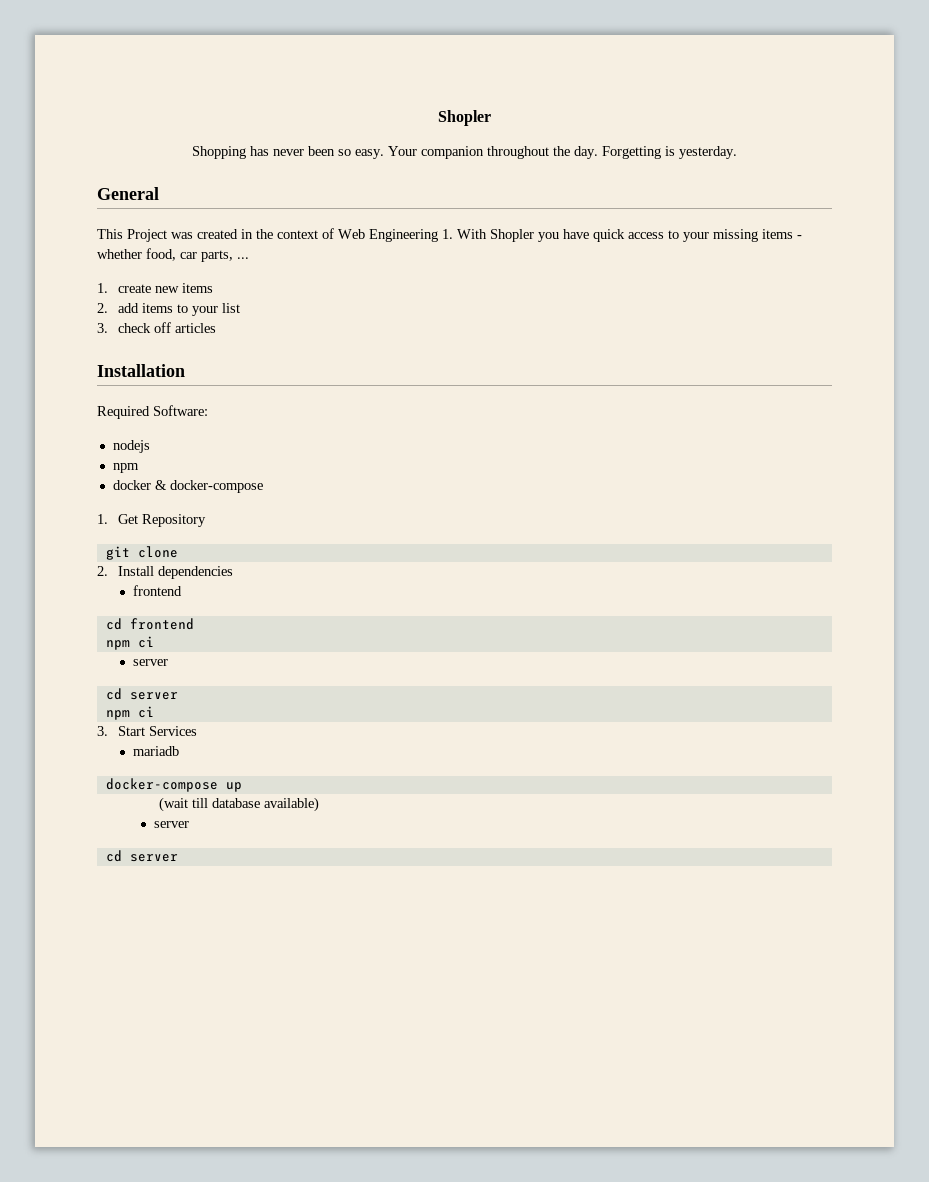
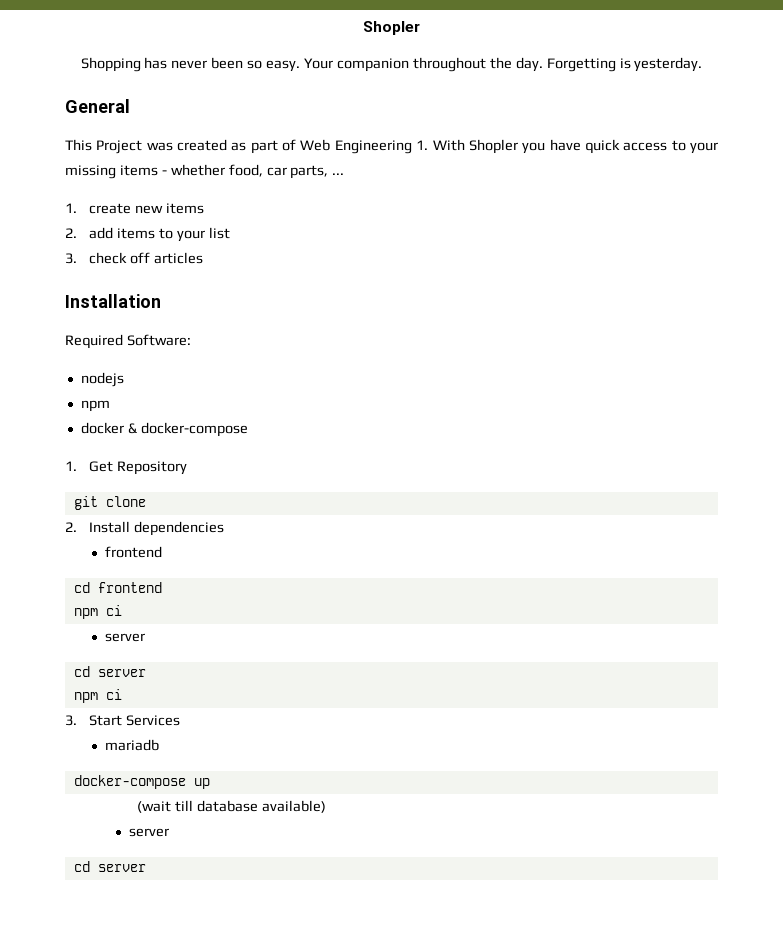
[241,229,318,239] in the context -> [231,140,278,154] as part

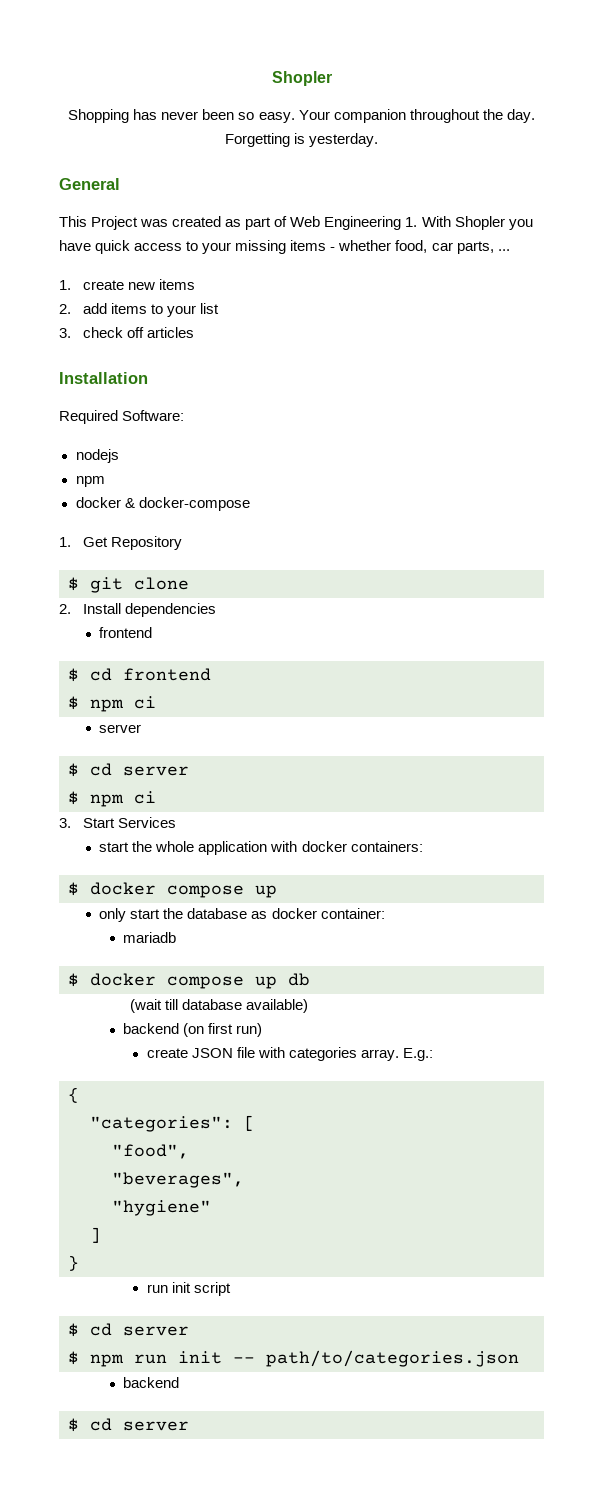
(187, 468) none -> [68,577,79,591] $
(163, 552) none -> [68,668,79,682] $
(162, 587) none -> [68,696,79,710] $
[73,666,146,677] cd server // -> [68,763,189,777] [68,791,79,805] $ cd server // $
[105,739,160,751] [73,775,210,789] mariadb // docker-compose up -> [99,841,423,855] [68,882,277,898] [99,908,385,922] [123,932,177,943] [68,973,310,989] start the whole application with docker containers: // $ docker compose up // only start the database as docker container: // mariadb // $ docker compose up db
[129,828,170,837] server // -> [123,1023,263,1037] [146,1047,434,1061] [68,1087,79,1103] [90,1115,255,1132] [112,1144,189,1159] [112,1172,244,1188] [112,1200,211,1216] [90,1227,101,1243] [68,1255,79,1271] [146,1282,231,1296] [68,1323,189,1337] [68,1350,519,1367] [123,1377,180,1388] [68,1418,79,1432] backend (on first run) // create JSON file with categories array. E.g.: // { // "categories": [ // "food", // "beverages", // "hygiene" // ] // } // run init script // $ cd server // $ npm run init -- path/to/categories.json // backend // $

